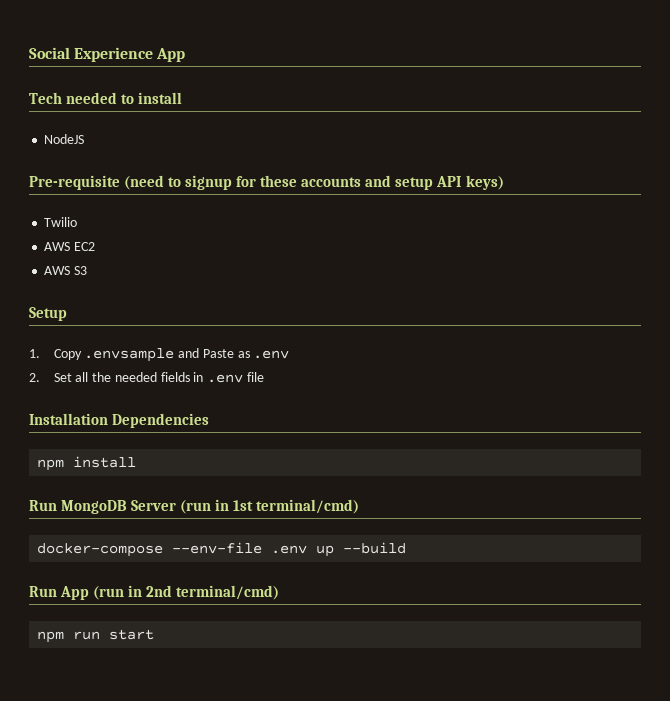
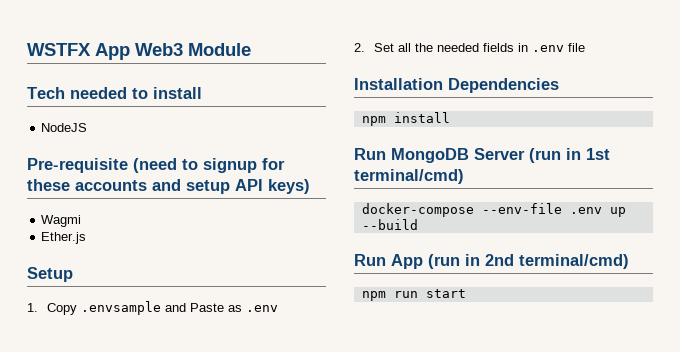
[29,47,186,62] Social Experience App -> [27,43,251,60] WSTFX App Web3 Module
[44,217,78,227] [44,242,96,251] [44,266,88,275] Twilio // AWS EC2 // AWS S3 -> [41,215,82,227] [41,232,87,244] Wagmi // Ether.js

